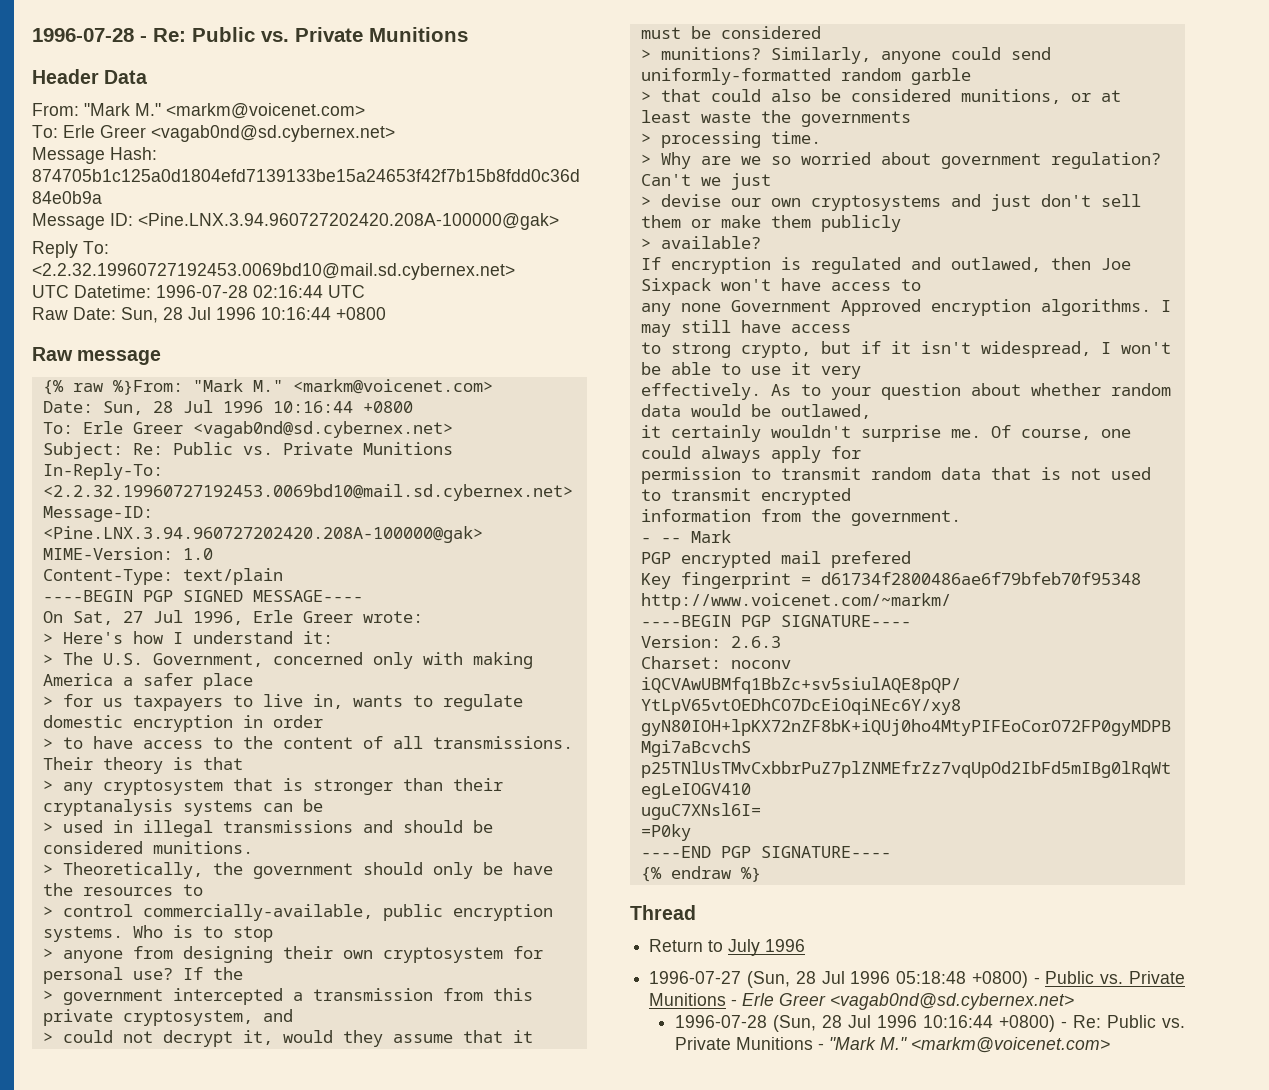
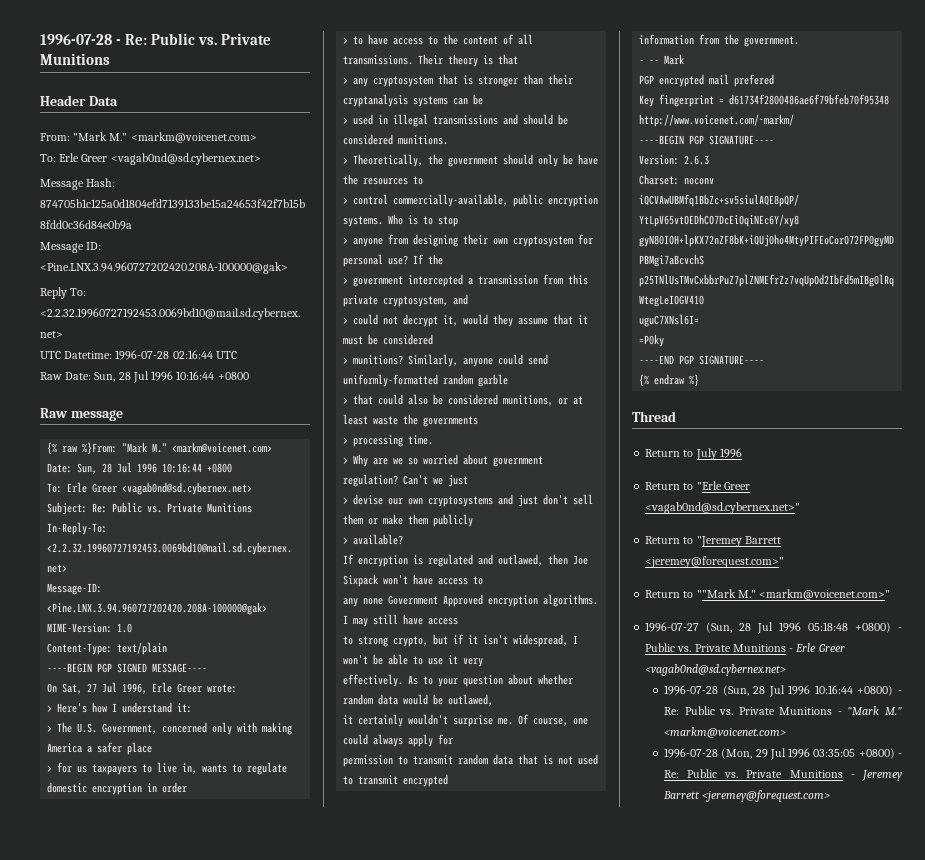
(806, 945) none -> [645,481,750,490] [645,502,801,514] [645,536,781,547] [645,556,785,568] [645,589,891,600] // Return to "Erle Greer <vagab0nd@sd.cybernex.net>" // Return to "Jeremey Barrett <jeremey@forequest.com>" // Return to ""Mark M." <markm@voicenet.com>"
(1111, 1045) none -> [663,748,902,760] [663,769,903,781] [662,790,831,802] // 1996-07-28 (Mon, 29 Jul 1996 03:35:05 +0800) - Re: Public vs. Private Munitions - Jeremey Barrett <jeremey@forequest.com>

